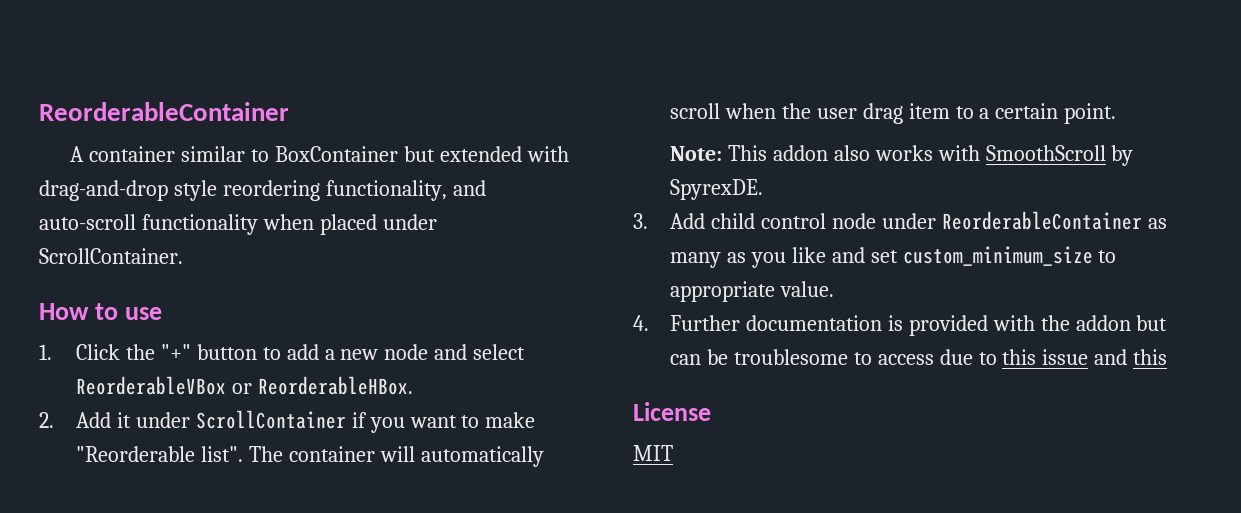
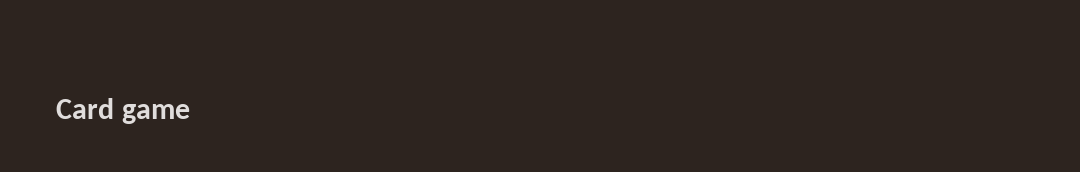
[39,102,289,121] [70,146,569,162] [39,180,486,201] [39,214,437,235] [39,248,183,264] [39,303,162,320] [39,344,526,360] [75,376,413,395] [39,410,536,433] [75,446,544,467] [669,103,1117,124] [669,145,1134,166] [669,179,763,200] [633,211,1167,230] [669,246,1117,268] [669,281,834,302] [633,315,1168,336] [669,349,1168,365] [633,402,711,421] [633,445,673,461] ReorderableContainer // A container similar to BoxContainer but extended with drag-and-drop style reordering functionality, and auto-scroll functionality when placed under ScrollContainer. // How to use // 1. Click the "+" button to add a new node and select ReorderableVBox or ReorderableHBox. // 2. Add it under ScrollContainer if you want to make "Reorderable list". The container will automatically scroll when the user drag item to a certain point. // Note: This addon also works with SmoothScroll by SpyrexDE. // 3. Add child control node under ReorderableContainer as many as you like and set custom_minimum_size to appropriate value. // 4. Further documentation is provided with the addon but can be troublesome to access due to this issue and this // License // MIT -> [56,98,191,124] Card game

